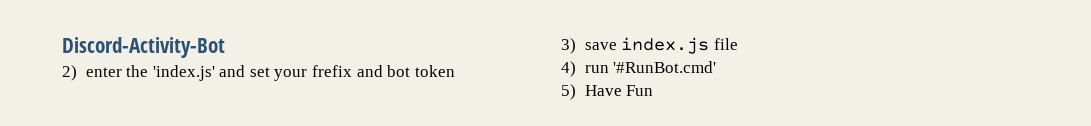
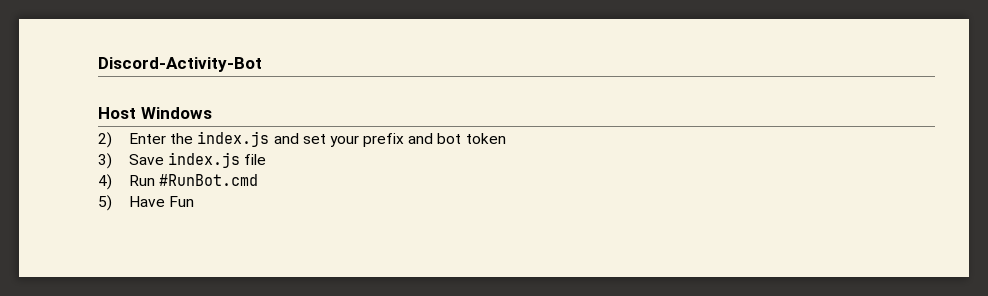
(225, 47) none -> [98,107,212,119] // Host Windows
[85,65,215,81] enter the 'index.js' -> [128,131,270,147] Enter the index.js
[312,65,353,77] frefix -> [363,133,405,147] prefix
[584,42,617,50] save -> [128,154,164,165] Save
[584,61,717,73] run '#RunBot.cmd' -> [128,174,259,186] Run #RunBot.cmd

